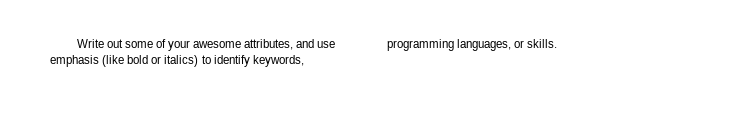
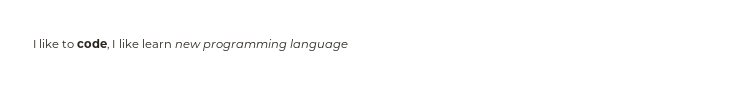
[76,39,336,51] [50,55,304,67] [387,39,558,51] Write out some of your awesome attributes, and use emphasis (like bold or italics) to identify keywords, programming languages, or skills. -> [33,39,348,51] I like to code, I like learn new programming language

